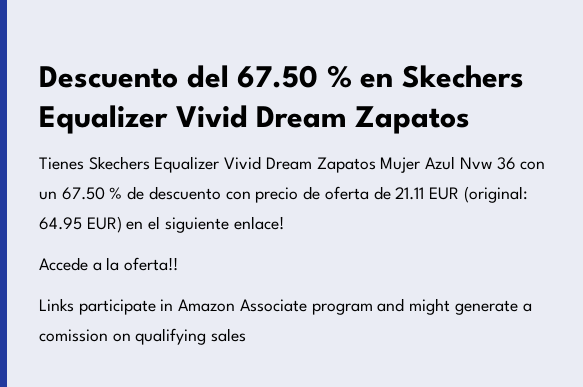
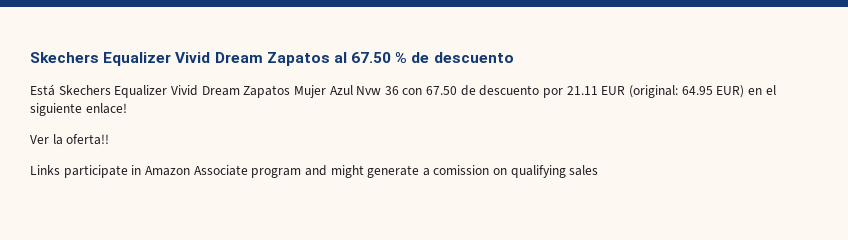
[39,65,524,88] [39,105,470,134] [39,157,84,170] Descuento del 67.50 % en Skechers Equalizer Vivid Dream Zapatos // Tienes -> [30,52,514,66] [30,84,55,96] Skechers Equalizer Vivid Dream Zapatos al 67.50 % de descuento // Está
[39,186,391,203] un 67.50 % de descuento con precio de oferta de -> [426,85,564,98] 67.50 de descuento por
[39,257,102,271] Accede a -> [30,135,49,144] Ver

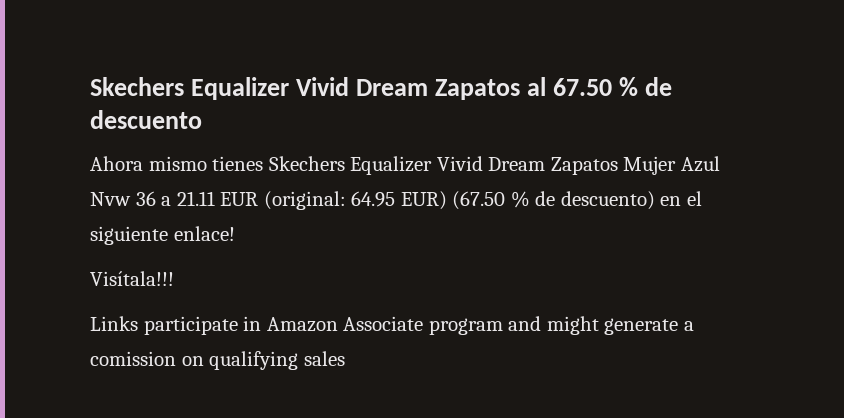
[30,84,55,96] Está -> [90,156,264,171] Ahora mismo tienes
[402,85,564,98] con 67.50 de descuento por -> [161,196,172,206] a
(745, 91) none -> [452,191,655,210] (67.50 % de descuento)
[30,134,110,145] Ver la oferta!! -> [90,271,174,286] Visítala!!!

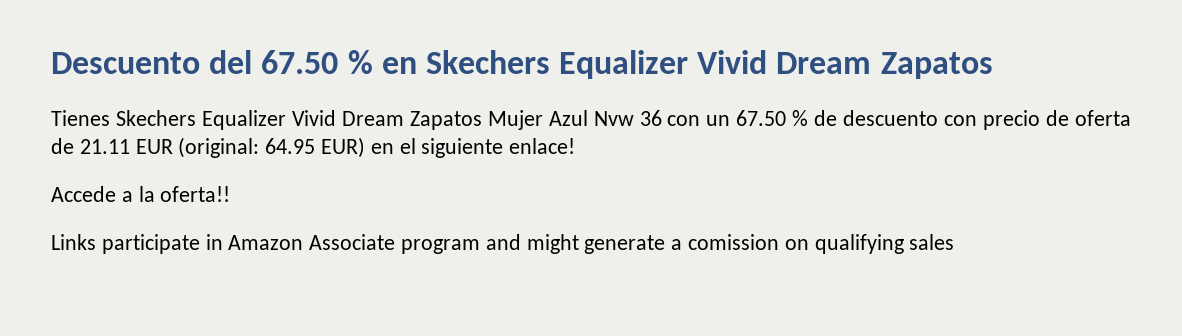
[90,77,673,100] [90,110,202,129] [90,156,264,171] Skechers Equalizer Vivid Dream Zapatos al 67.50 % de descuento // Ahora mismo tienes -> [51,50,993,79] [51,110,110,126] Descuento del 67.50 % en Skechers Equalizer Vivid Dream Zapatos // Tienes
[161,196,172,206] a -> [667,110,1131,130] [51,138,74,154] con un 67.50 % de descuento con precio de oferta de
[452,191,655,210] (67.50 % de descuento) -> (366, 147) none
[90,271,174,286] Visítala!!! -> [51,186,231,202] Accede a la oferta!!

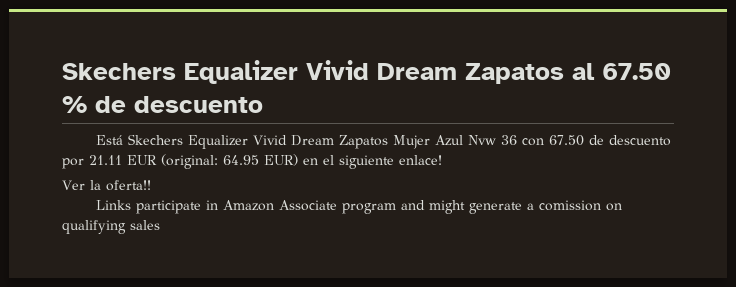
[51,50,993,79] [51,110,110,126] Descuento del 67.50 % en Skechers Equalizer Vivid Dream Zapatos // Tienes -> [62,60,671,84] [62,96,263,113] [95,135,123,145] Skechers Equalizer Vivid Dream Zapatos al 67.50 % de descuento // Está
[706,110,1131,130] [51,138,74,154] un 67.50 % de descuento con precio de oferta de -> [548,135,671,146] [62,158,84,169] 67.50 de descuento por
[51,186,133,202] Accede a -> [62,180,85,190] Ver

